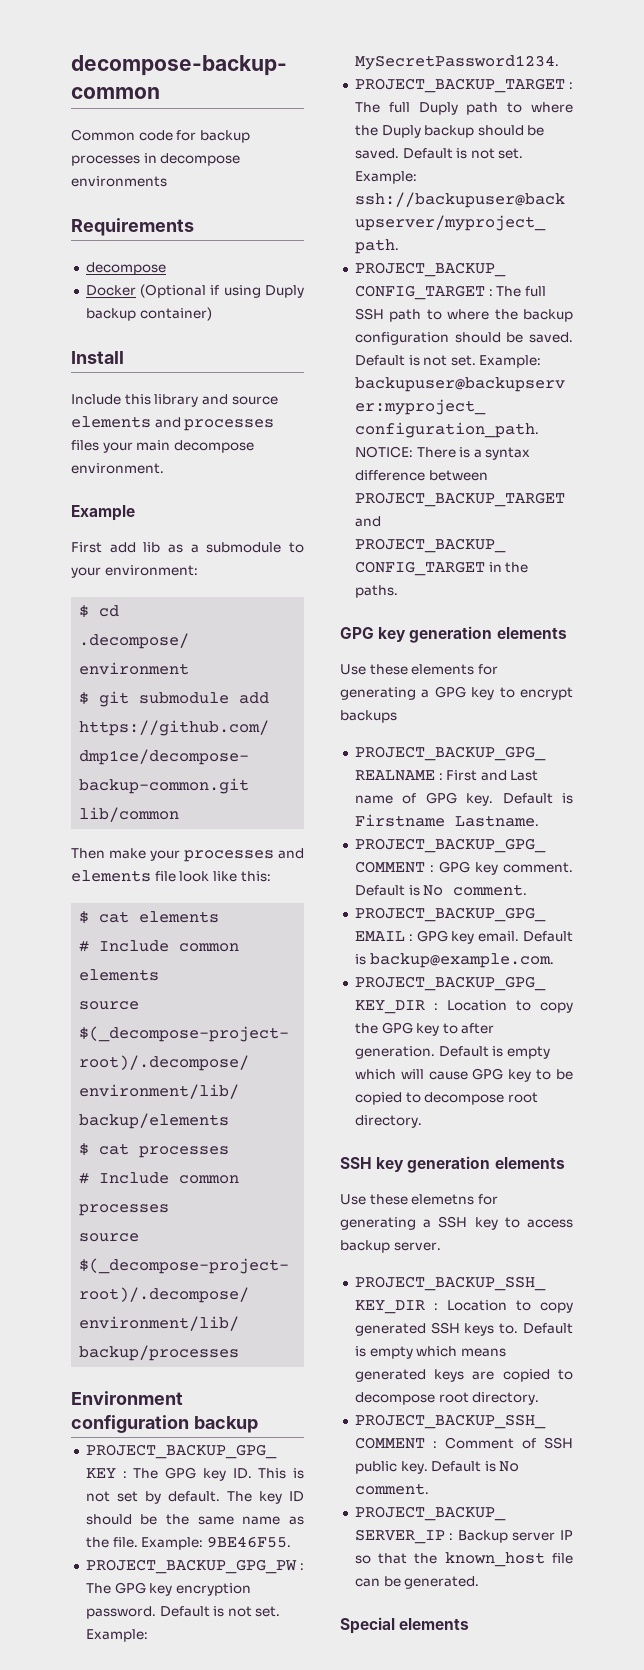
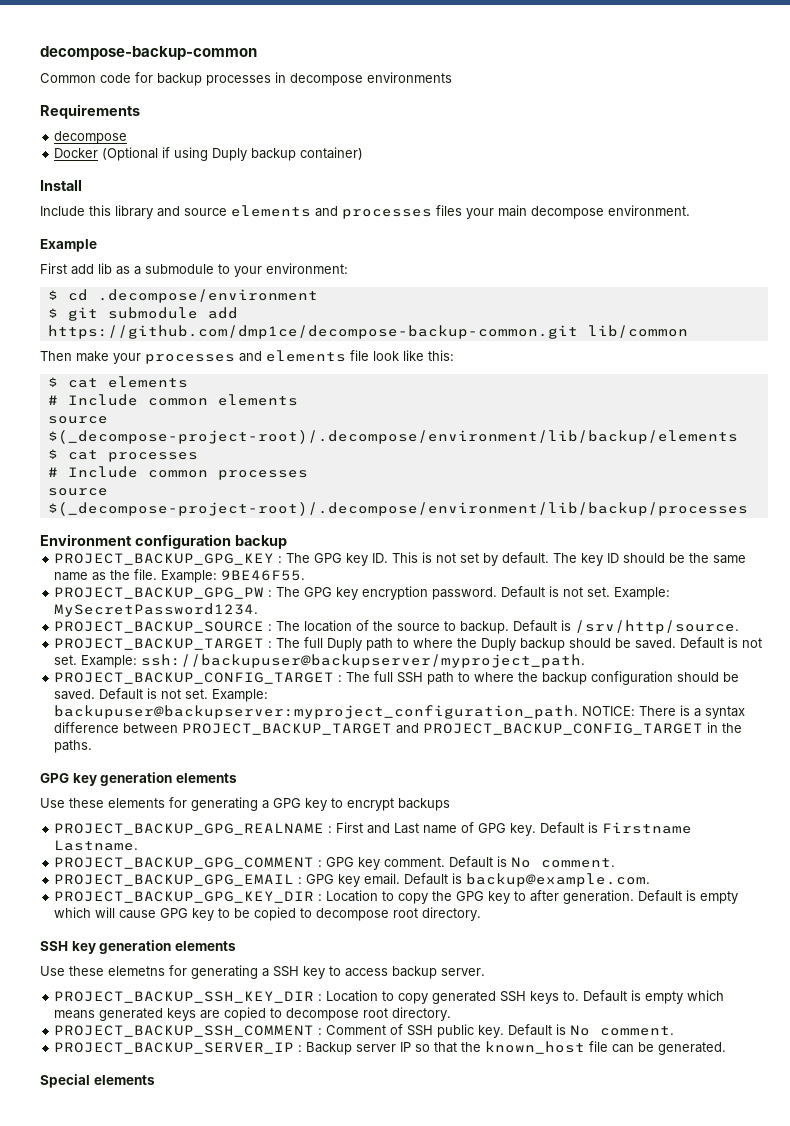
(559, 62) none -> [54,620,740,634] // PROJECT_BACKUP_SOURCE : The location of the source to backup. Default is /srv/http/source.

